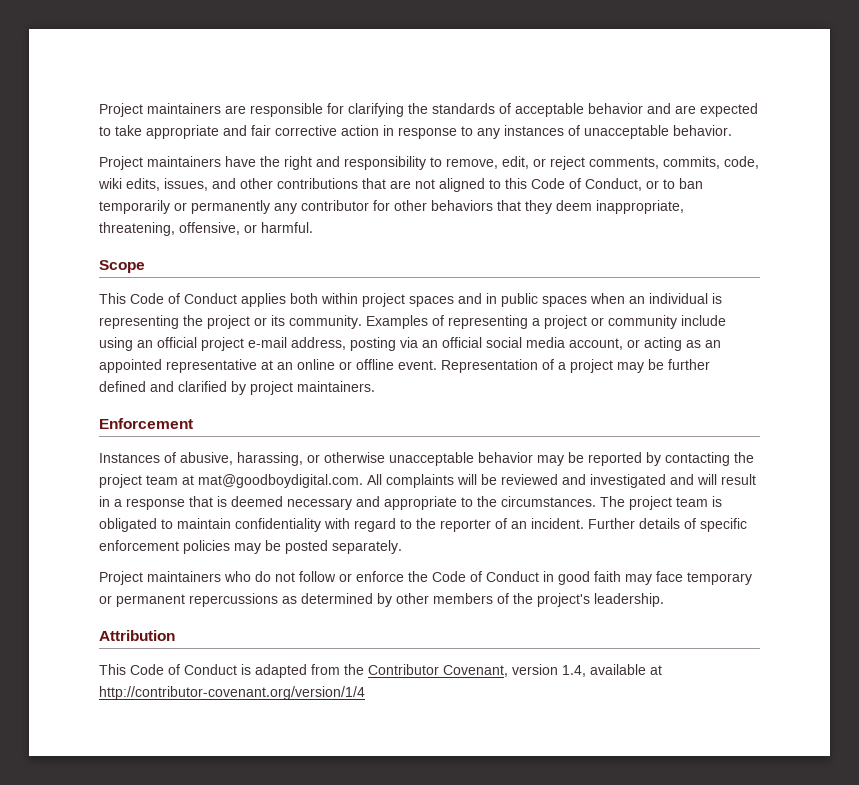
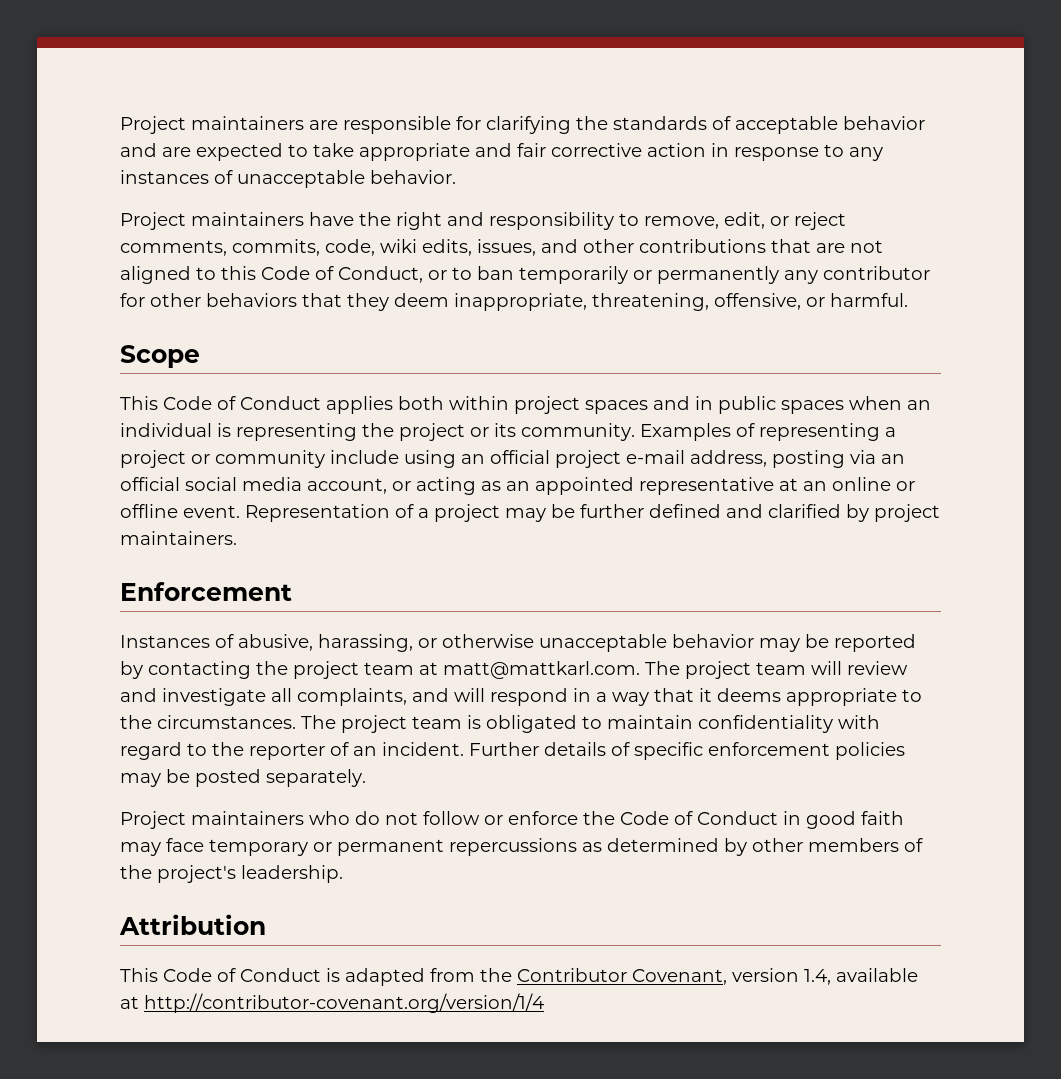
[198,474,666,488] mat@goodboydigital.com. All complaints will be reviewed and investigated -> [443,661,908,679] [120,688,407,706] matt@mattkarl.com. The project team will review and investigate all complaints,
[721,474,756,485] result -> [490,688,568,706] respond
[126,496,380,510] response that is deemed necessary and -> [612,688,781,706] way that it deems

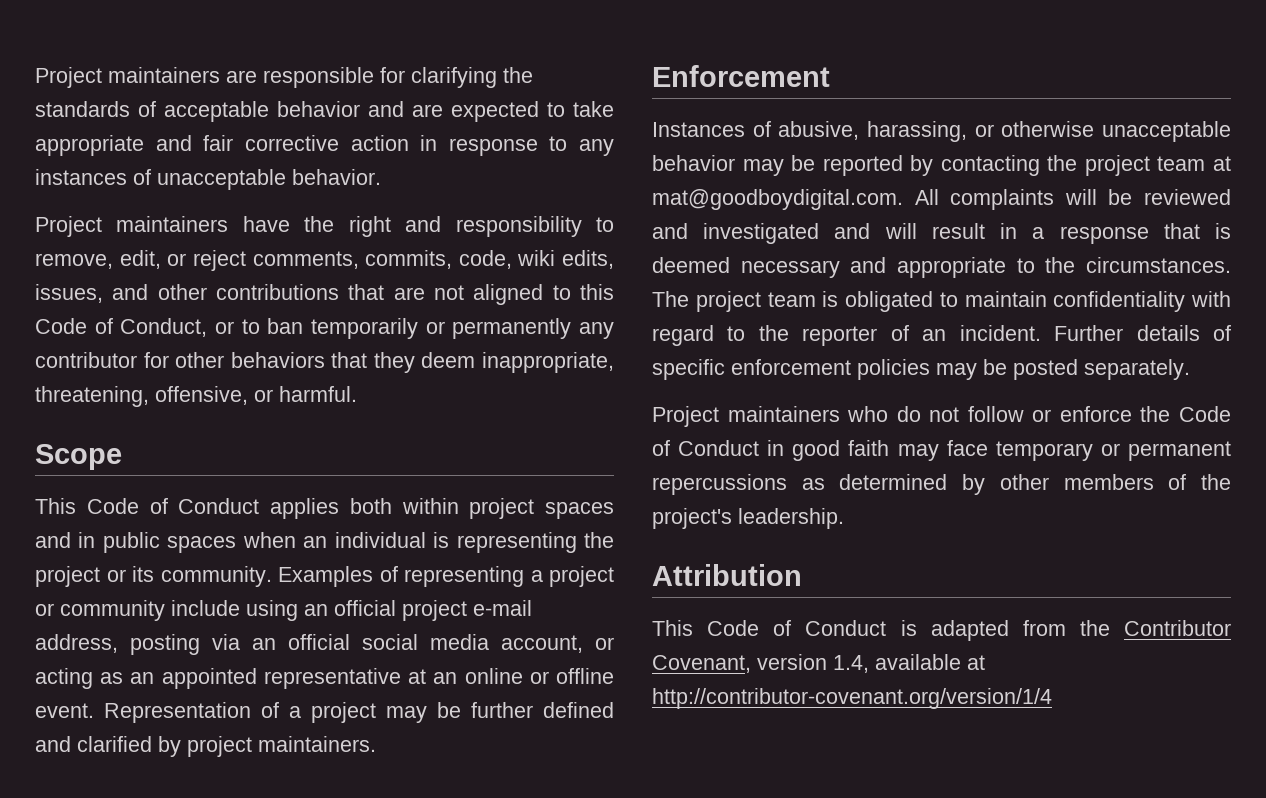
[443,661,908,679] [120,688,407,706] matt@mattkarl.com. The project team will review and investigate all complaints, -> [652,189,1231,210] [652,223,820,244] mat@goodboydigital.com. All complaints will be reviewed and investigated
[490,688,568,706] respond -> [931,223,985,239] result
[612,688,781,706] way that it deems -> [1059,223,1231,244] [652,257,887,278] response that is deemed necessary and

